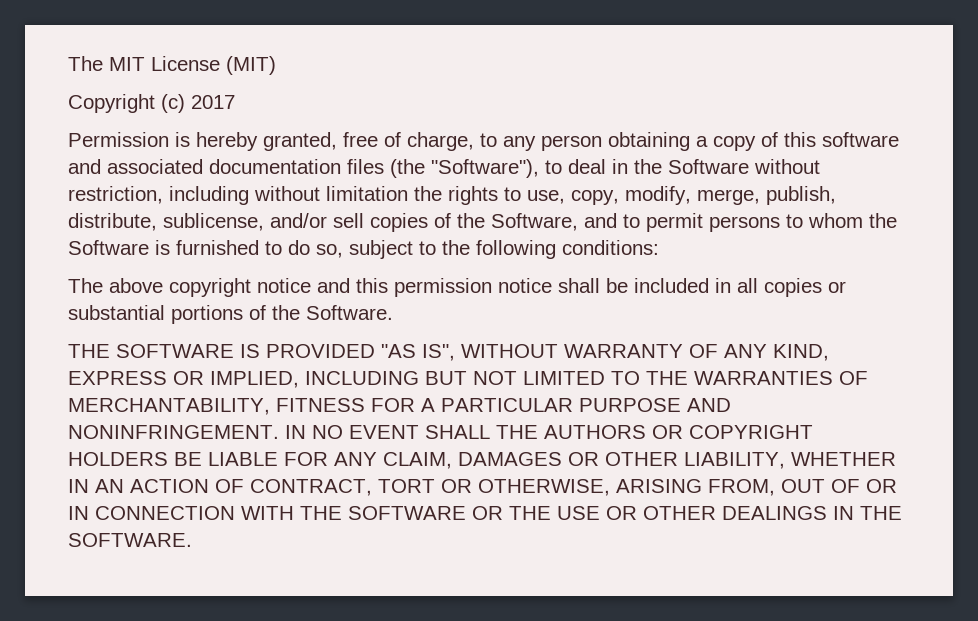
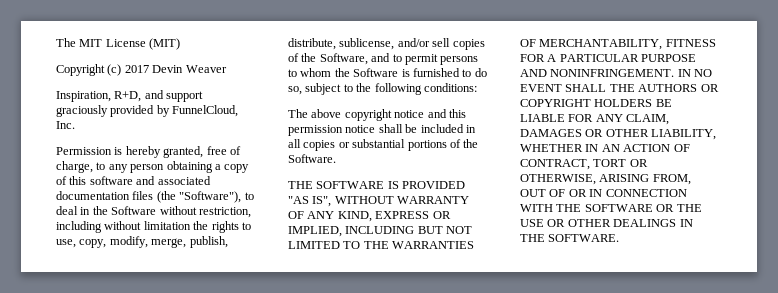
(235, 102) none -> [152,65,227,73] [56,90,204,102] [56,105,239,117] [56,121,75,129] Devin Weaver // Inspiration, R+D, and support graciously provided by FunnelCloud, Inc.

